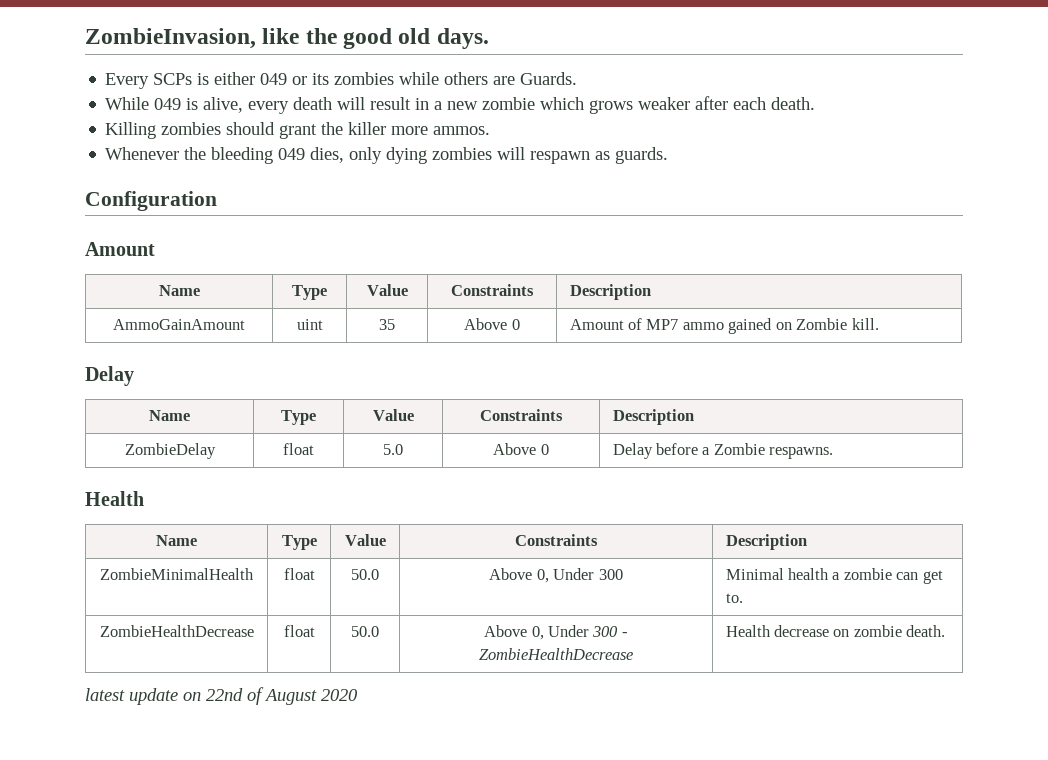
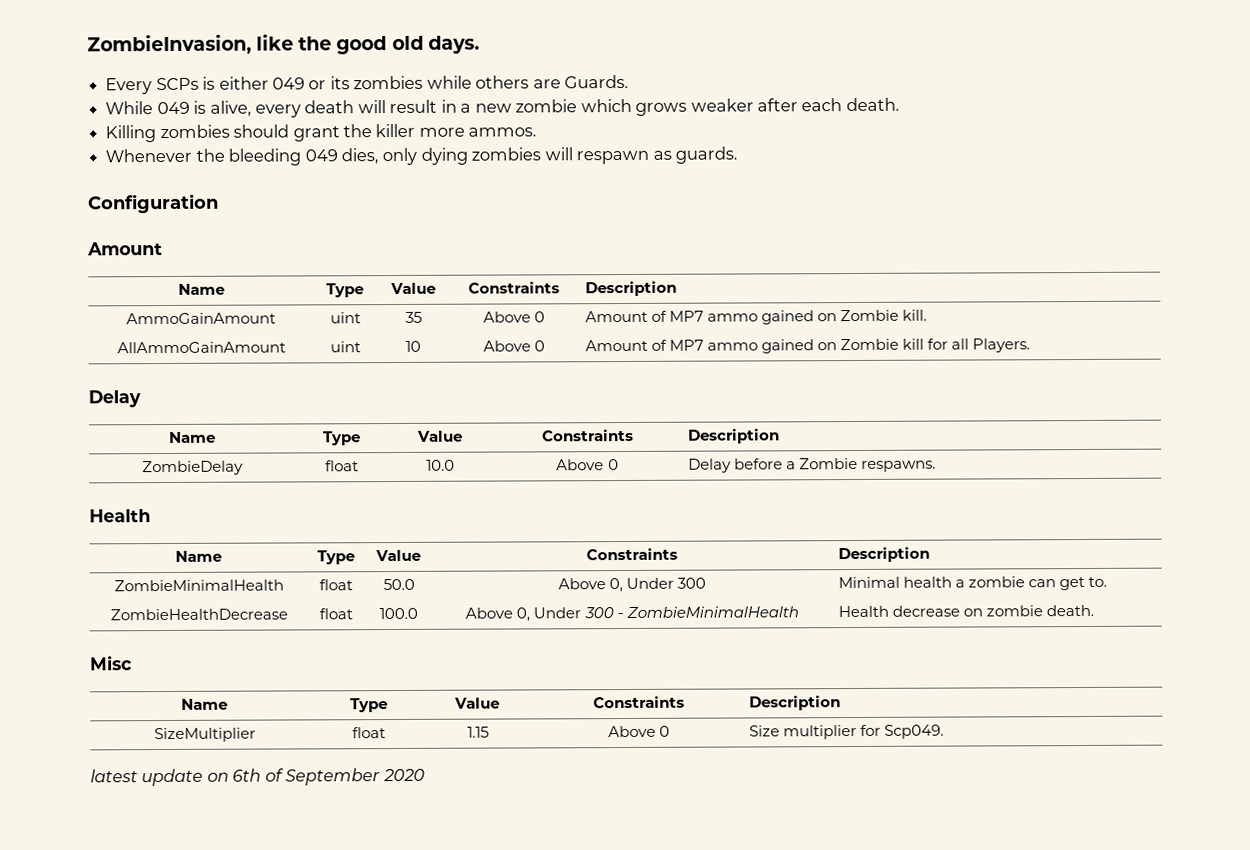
(879, 324) none -> [116,341,286,354] [329,341,361,353] [405,340,421,352] [482,340,546,352] [584,338,1031,354] // AllAmmoGainAmount | uint | 10 | Above 0 | Amount of MP7 ammo gained on Zombie kill for all Players.
[383,444,403,455] 5.0 -> [426,459,455,471] 10.0
[351,626,379,637] 50.0 -> [379,607,418,620] 100.0
[478,648,633,660] ZombieHealthDecrease -> [625,606,799,618] ZombieMinimalHealth
(946, 631) none -> [89,655,133,671] [181,698,228,710] [350,698,388,713] [454,697,500,709] [593,695,685,709] [748,695,841,711] [153,727,256,743] [352,727,386,739] [466,726,489,738] [607,725,671,738] [748,724,944,740] // Misc // Name | Type | Value | Constraints | Description // SizeMultiplier | float | 1.15 | Above 0 | Size multiplier for Scp049.
[206,687,317,705] 22nd of August -> [232,768,381,786] 6th of September

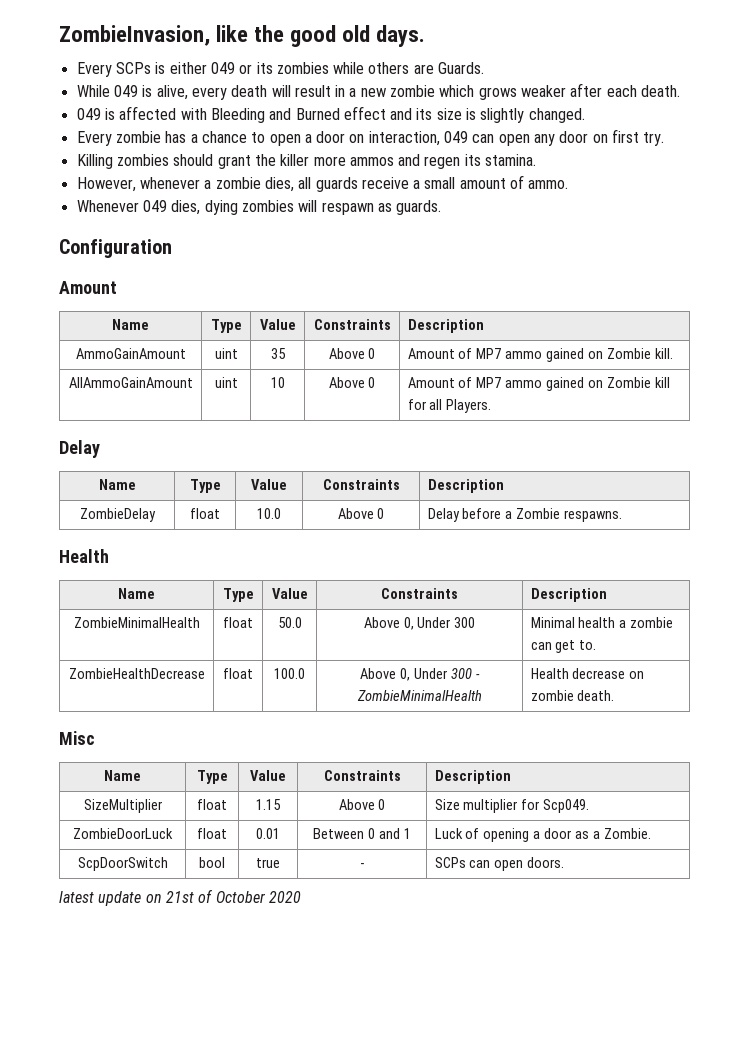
(900, 104) none -> [76,106,585,123] [76,129,665,146] // 049 is affected with Bleeding and Burned effect and its size is slightly changed. // Every zombie has a chance to open a door on interaction, 049 can open any door on first try.
[468,127,538,137] ammos. -> [349,154,537,169] [76,175,569,192] ammos and regen its stamina. // However, whenever a zombie dies, all guards receive a small amount of ammo.
[195,148,302,166] the bleeding -> (139, 206) none
[382,147,418,166] only -> (201, 207) none
(944, 731) none -> [73,828,173,839] [197,828,227,839] [256,828,280,839] [313,828,411,839] [434,828,651,842] [77,857,168,871] [199,857,225,868] [256,858,280,868] [360,863,364,868] [434,857,565,871] // ZombieDoorLuck | float | 0.01 | Between 0 and 1 | Luck of opening a door as a Zombie. // ScpDoorSwitch | bool | true | - | SCPs can open doors.
[232,768,381,786] 6th of September -> [165,889,266,903] 21st of October

